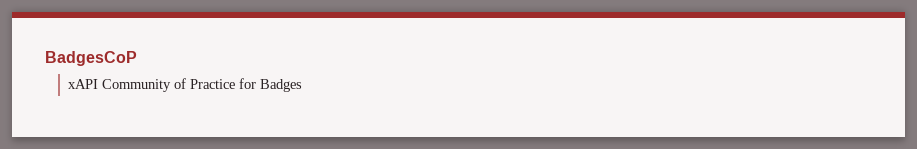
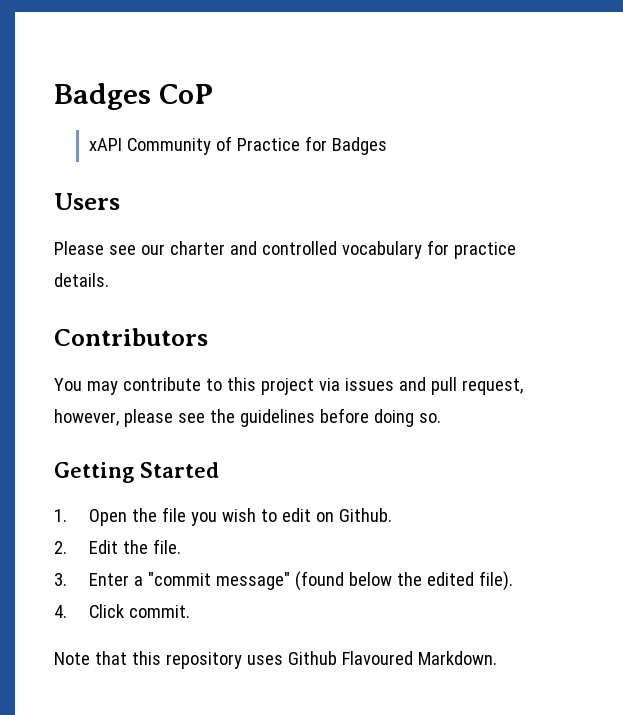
[45,51,137,66] BadgesCoP -> [54,83,213,110] Badges CoP
(302, 85) none -> [54,193,120,210] [54,240,516,259] [54,273,109,287] [54,328,208,346] [54,377,523,395] [54,408,441,427] [54,462,219,483] [54,507,393,526] [54,539,182,554] [54,571,514,591] [54,604,191,618] [54,651,497,669] // Users // Please see our charter and controlled vocabulary for practice details. // Contributors // You may contribute to this project via issues and pull request, however, please see the guidelines before doing so. // Getting Started // 1. Open the file you wish to edit on Github. // 2. Edit the file. // 3. Enter a "commit message" (found below the edited file). // 4. Click commit. // Note that this repository uses Github Flavoured Markdown.

